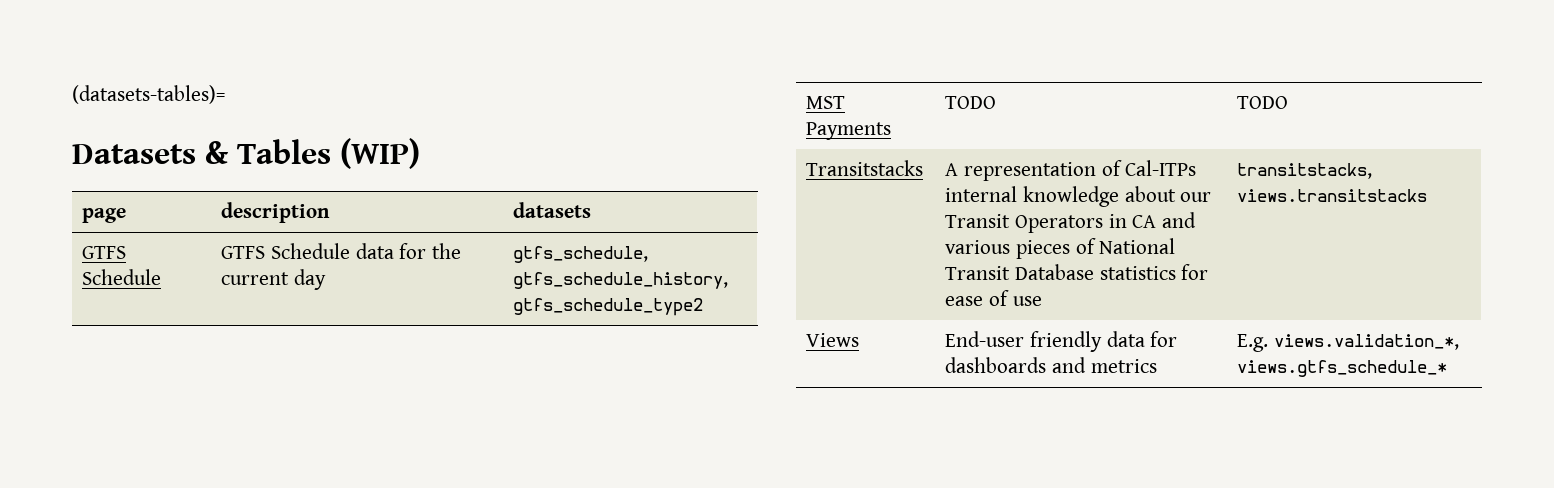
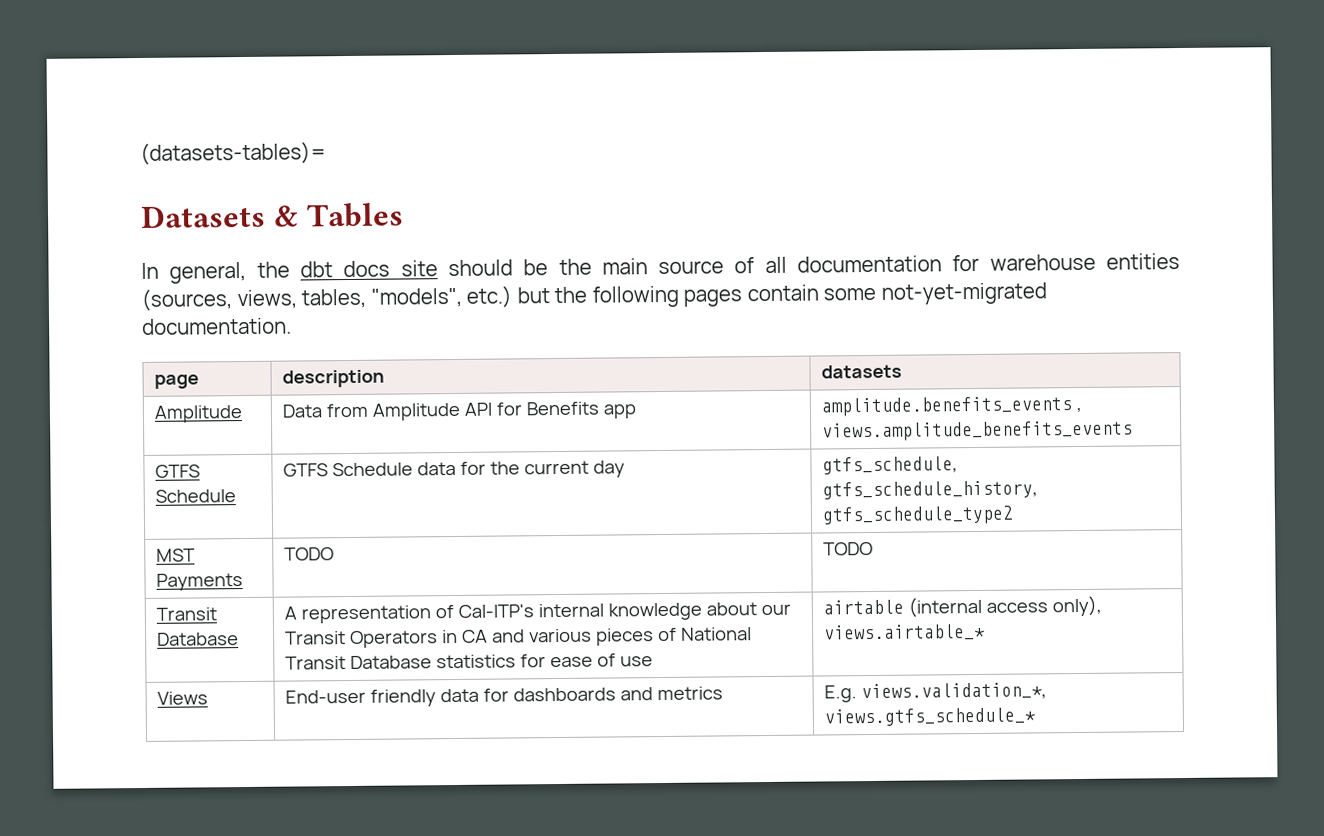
[340,138,420,169] [82,208,127,223] [221,202,331,223] [513,202,592,218] (WIP) // page | description | datasets -> [141,253,1180,284] [141,282,1047,311] [142,317,292,335] [153,374,199,389] [281,369,385,388] [820,364,902,379] [153,405,243,423] [281,401,637,421] [820,396,1082,417] [821,420,1133,442] // In general, the dbt docs site should be the main source of all documentation for warehouse entities (sources, views, tables, "models", etc.) but the following pages contain some not-yet-migrated documentation. // page | description | datasets // Amplitude | Data from Amplitude API for Benefits app | amplitude.benefits_events , views.amplitude_benefits_events
[806,160,924,176] Transitstacks -> [155,607,217,621] [156,632,239,646] Transit Database
[1125,160,1197,176] Cal-ITPs -> [457,604,534,618] Cal-ITP's
[1237,163,1373,179] [1237,189,1428,202] transitstacks, views.transitstacks -> [822,595,1102,618] [822,623,985,642] airtable (internal access only), views.airtable_*

